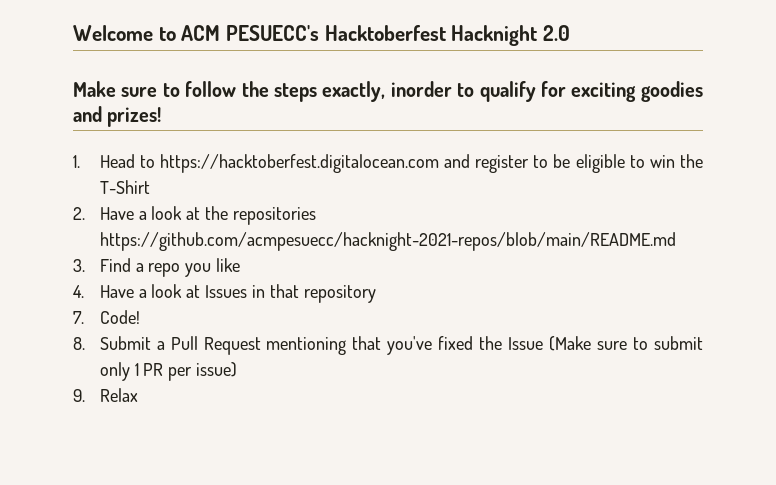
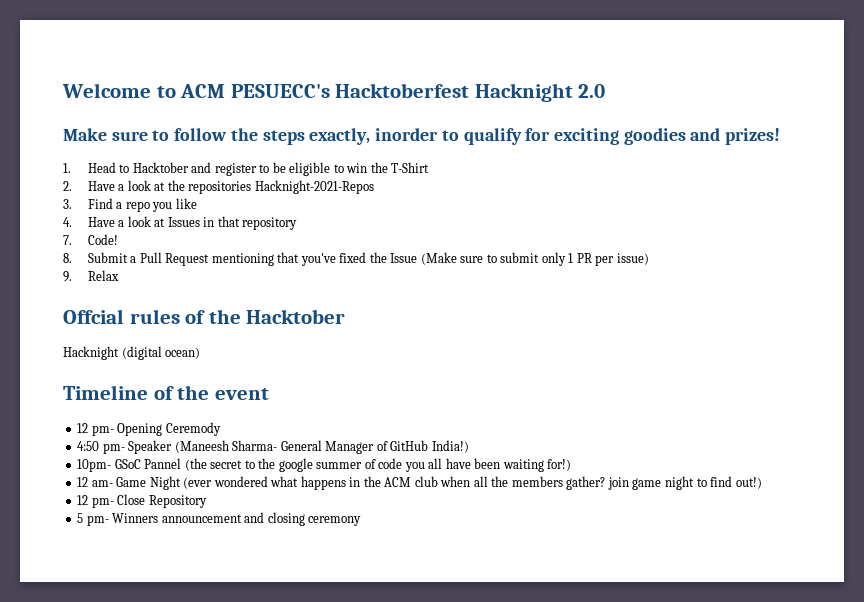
[159,154,439,173] https://hacktoberfest.digitalocean.com -> [132,162,189,173] Hacktober
[99,232,676,251] https://github.com/acmpesuecc/hacknight-2021-repos/blob/main/README.md -> [254,180,374,194] Hacknight-2021-Repos
(138, 395) none -> [63,309,346,324] [63,346,201,360] [63,385,269,400] [77,422,221,436] [77,440,469,454] [77,458,572,472] [77,476,762,490] [77,494,207,508] [77,512,362,526] // Offcial rules of the Hacktober // Hacknight (digital ocean) // Timeline of the event // 12 pm- Opening Ceremody // 4:50 pm- Speaker (Maneesh Sharma- General Manager of GitHub India!) // 10pm- GSoC Pannel (the secret to the google summer of code you all have been waiting for!) // 12 am- Game Night (ever wondered what happens in the ACM club when all the members gather? join game night to find out!) // 12 pm- Close Repository // 5 pm- Winners announcement and closing ceremony

